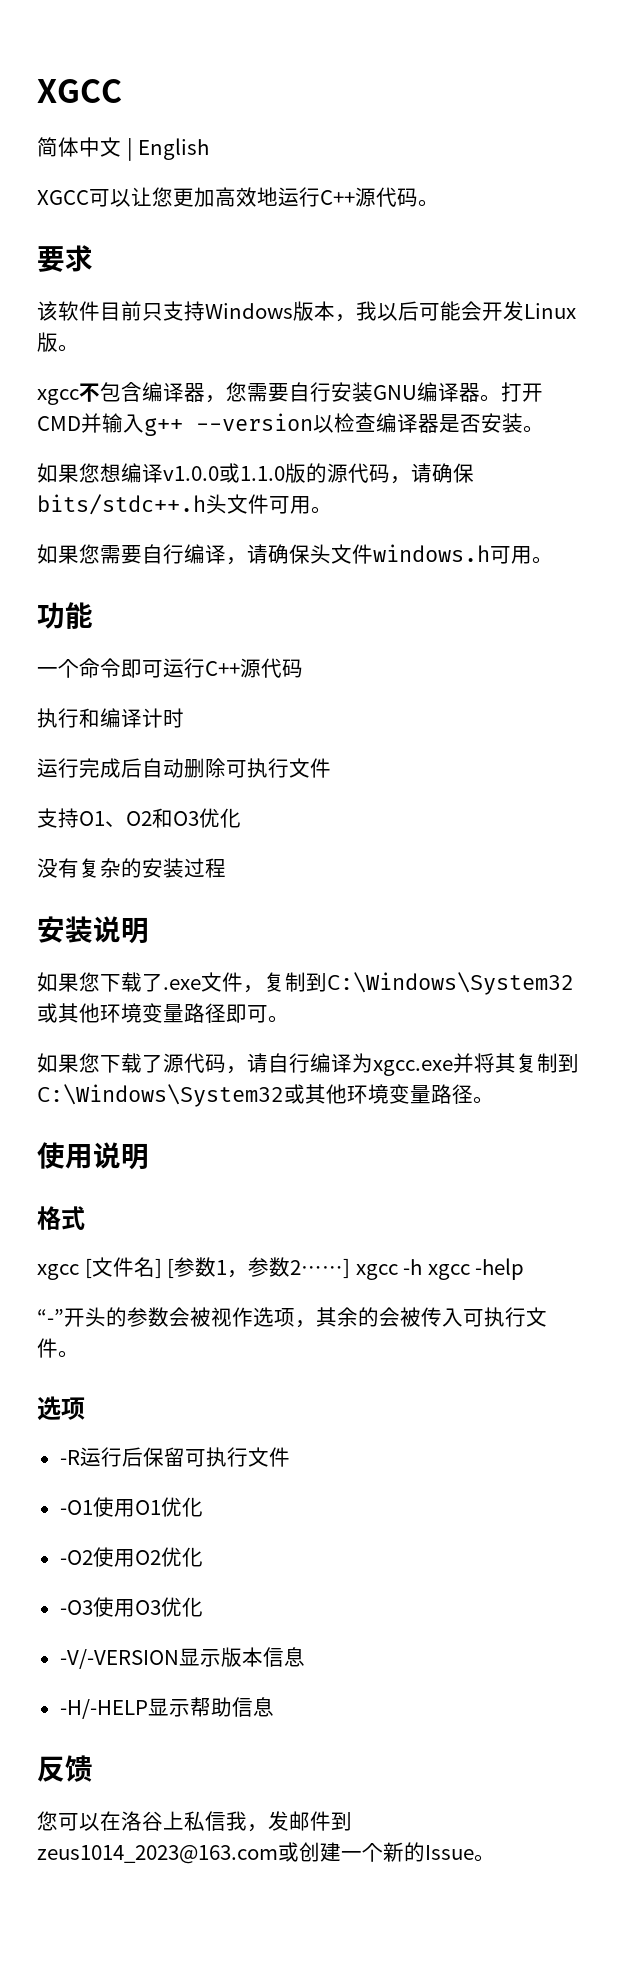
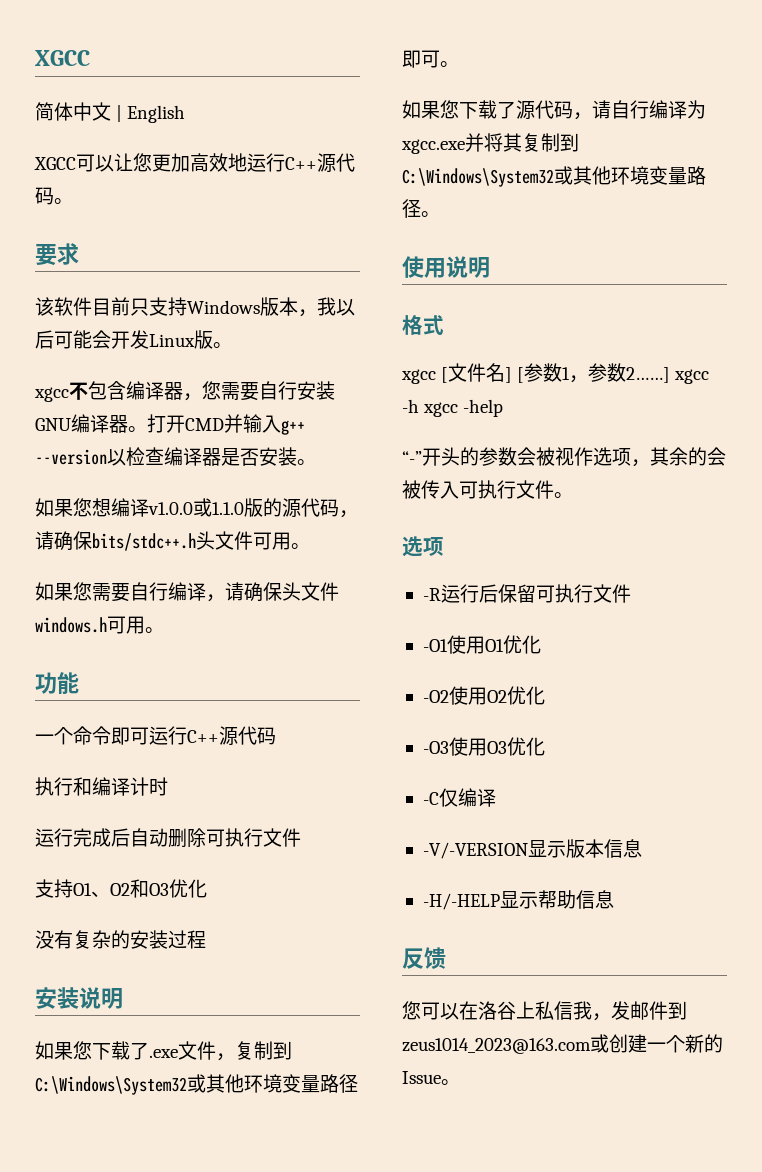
(203, 1607) none -> [422,788,496,807] // -C仅编译

